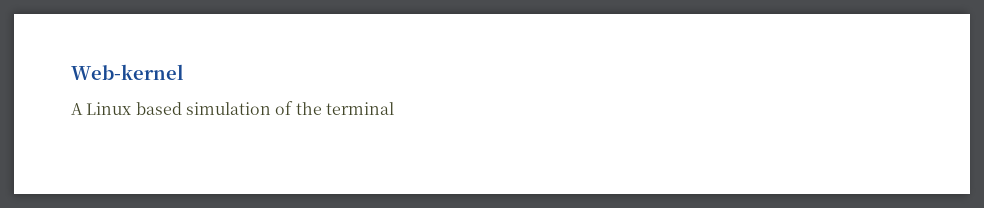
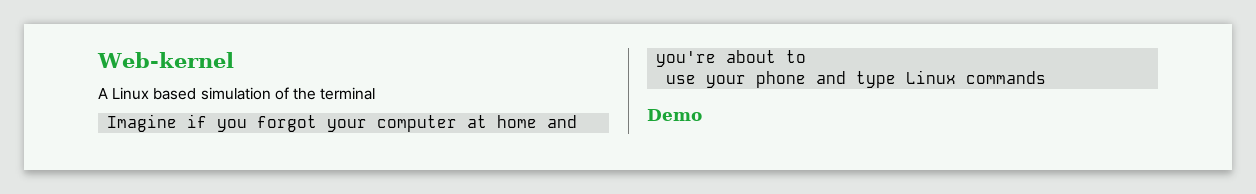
(394, 108) none -> [107,114,578,132] [656,50,807,67] [666,70,1047,88] [647,109,702,121] // Imagine if you forgot your computer at home and you're about to // use your phone and type Linux commands // Demo

